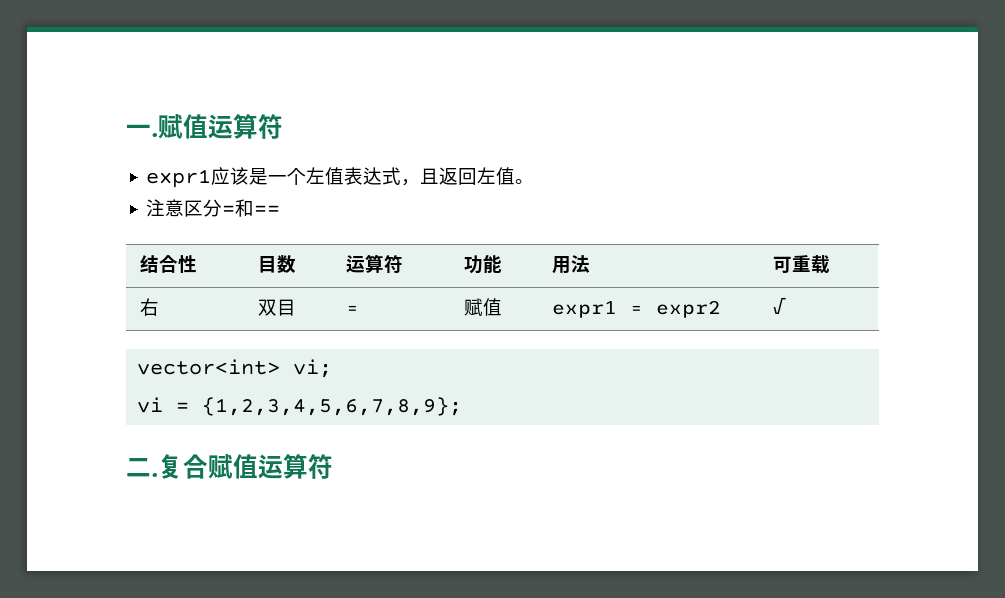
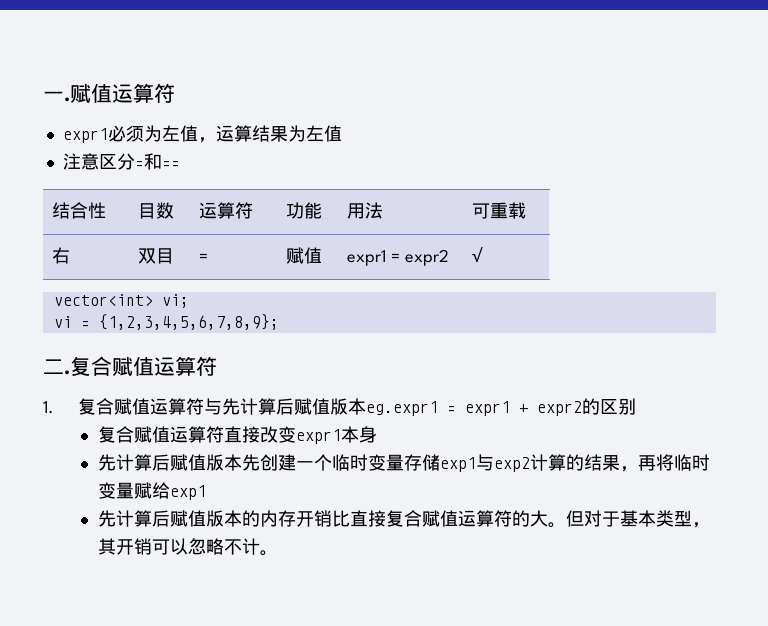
[211,167,535,186] 应该是一个左值表达式，且返回左值。 -> [107,125,342,143] 必须为左值，运算结果为左值
(333, 466) none -> [43,398,636,416] [97,426,377,444] [97,454,710,472] [97,482,206,500] [97,510,710,528] [97,538,278,556] // 1.复合赋值运算符与先计算后赋值版本eg.expr1 = expr1 + expr2的区别 // 复合赋值运算符直接改变expr1本身 // 先计算后赋值版本先创建一个临时变量存储exp1与exp2计算的结果，再将临时变量赋给exp1 // 先计算后赋值版本的内存开销比直接复合赋值运算符的大。但对于基本类型，其开销可以忽略不计。

